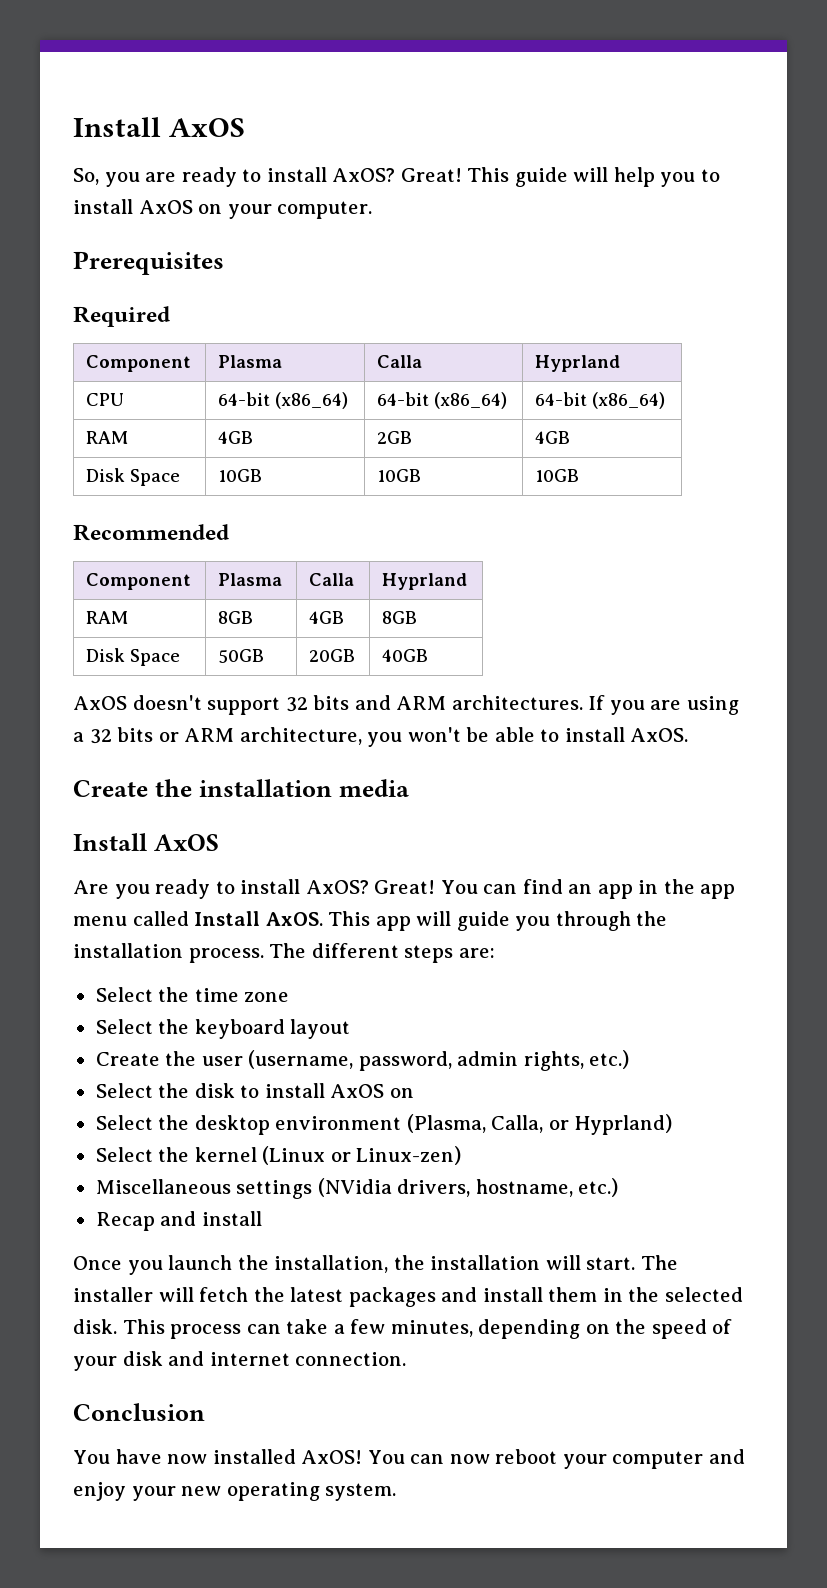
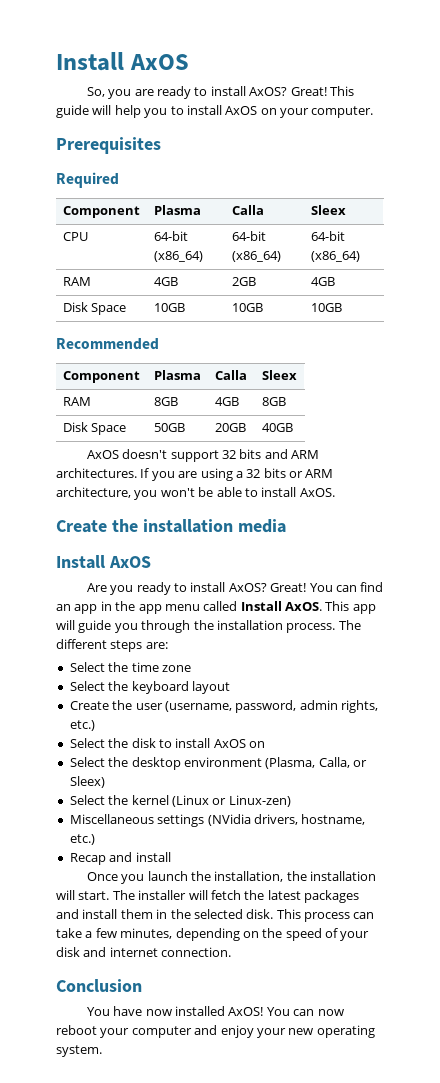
[535,355,621,372] Hyprland -> [310,205,346,215] Sleex
[382,573,468,590] Hyprland -> [261,370,297,380] Sleex
[574,1114,673,1135] Hyprland) -> [69,776,105,788] Sleex)

